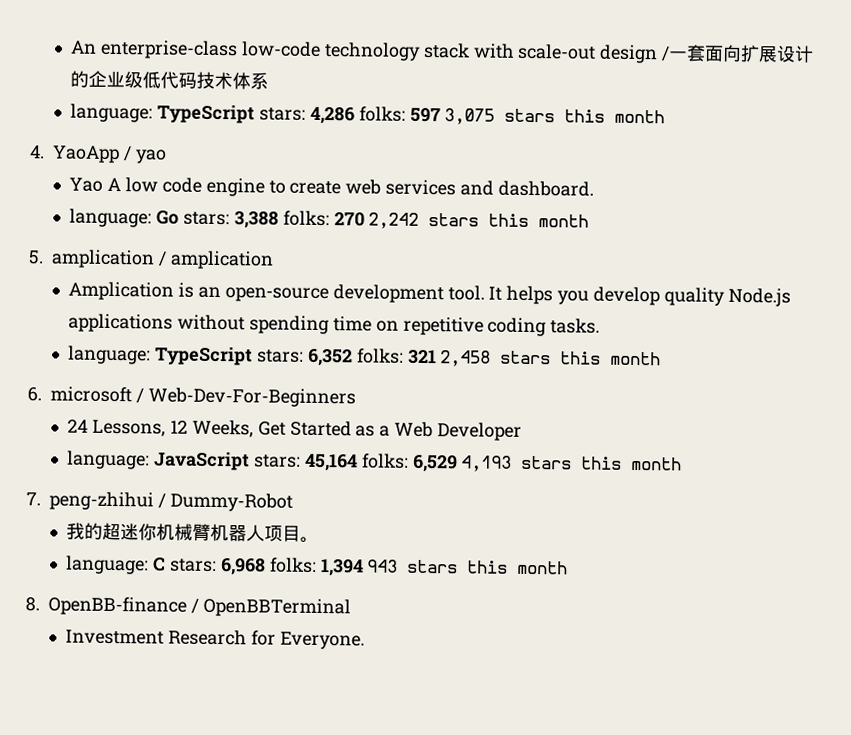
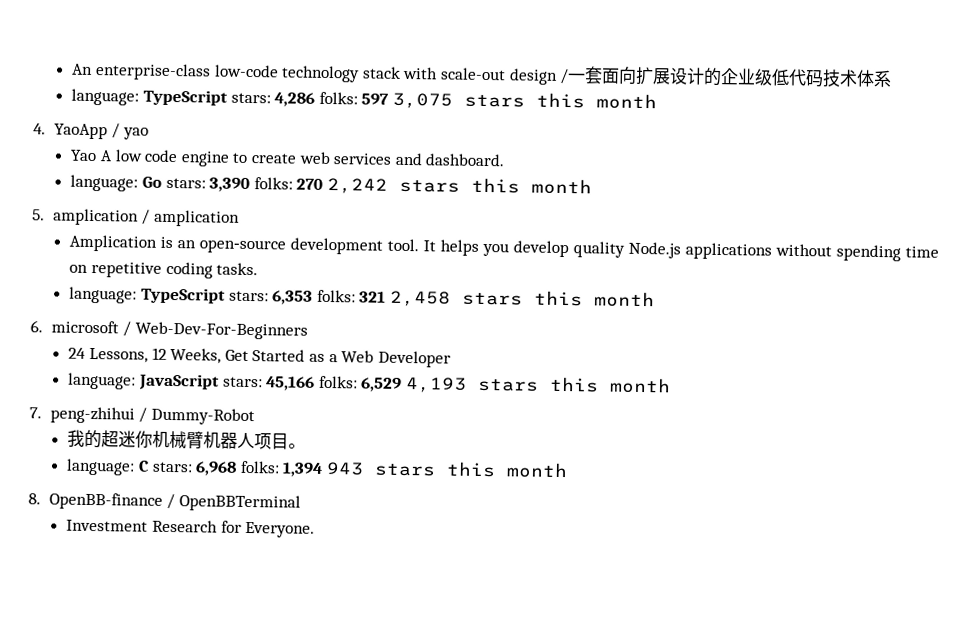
[233,211,279,229] 3,388 -> [209,177,251,193] 3,390
[307,348,353,367] 6,352 -> [272,290,314,305] 6,353
[304,453,358,472] 45,164 -> [265,376,316,391] 45,166

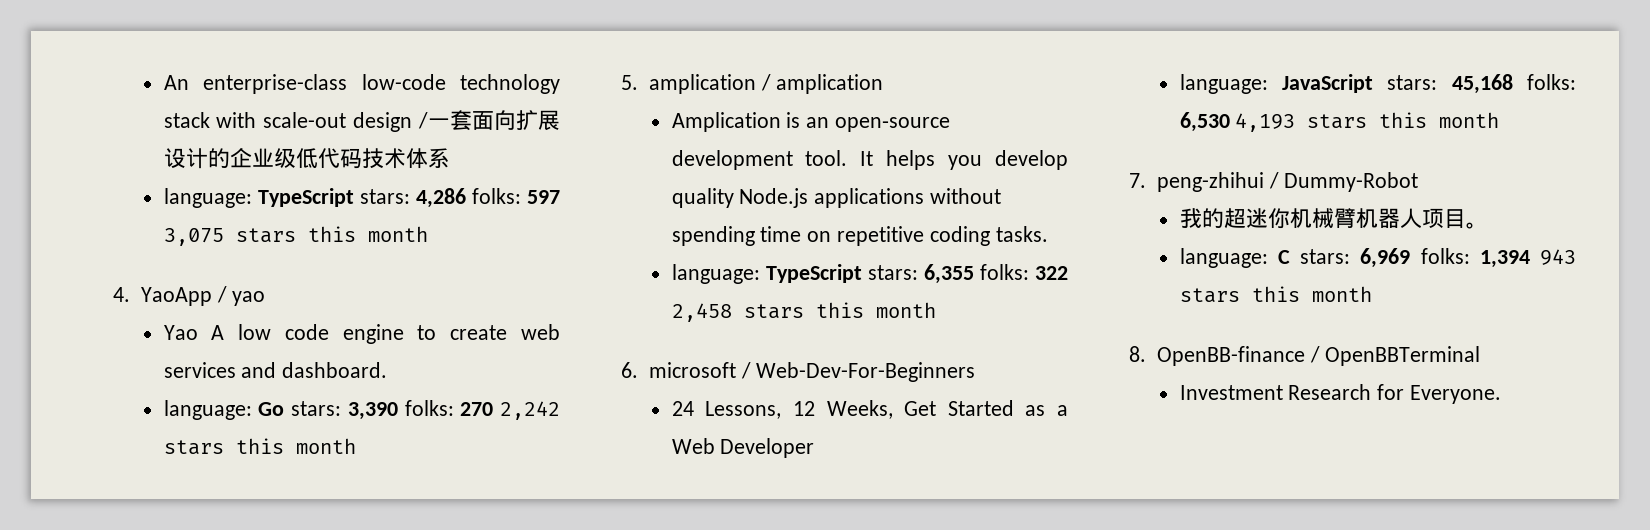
[272,289,387,305] 6,353 folks: 321 -> [923,264,1068,284] 6,355 folks: 322
[265,375,403,392] 45,166 folks: 6,529 -> [1451,74,1576,94] [1179,112,1230,132] 45,168 folks: 6,530
[195,461,238,476] 6,968 -> [1360,248,1411,268] 6,969

